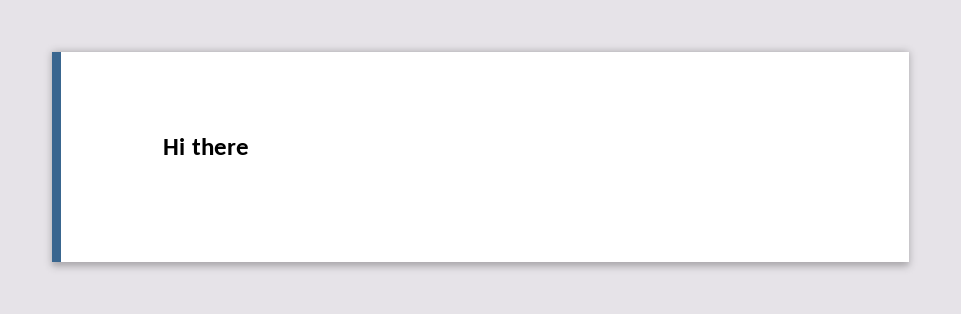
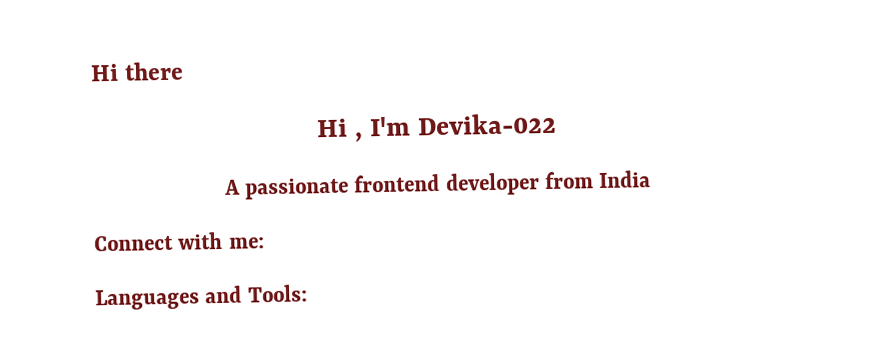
(249, 146) none -> [316,112,557,143] [223,170,652,200] [94,231,265,252] [95,284,308,311] // Hi , I'm Devika-022 // A passionate frontend developer from India // Connect with me: // Languages and Tools:

